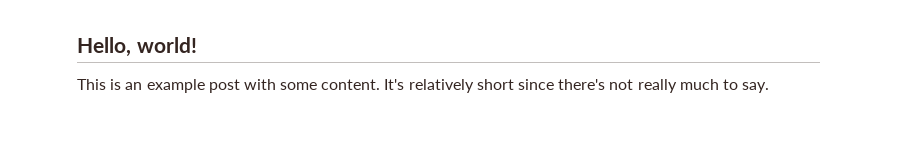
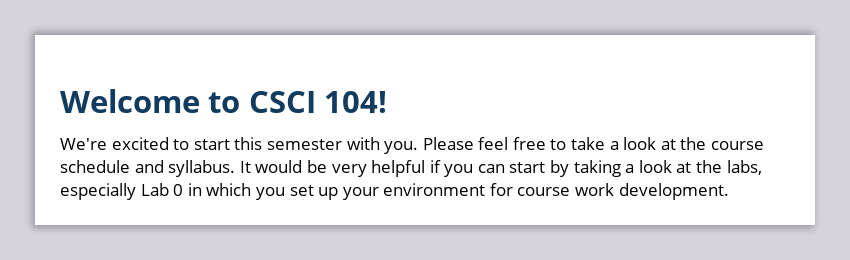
[77,37,197,57] [77,79,770,93] Hello, world! // This is an example post with some content. It's relatively short since there's not really much to say. -> [60,89,388,113] [60,137,765,154] [60,160,762,177] [60,183,729,200] Welcome to CSCI 104! // We're excited to start this semester with you. Please feel free to take a look at the course schedule and syllabus. It would be very helpful if you can start by taking a look at the labs, especially Lab 0 in which you set up your environment for course work development.

